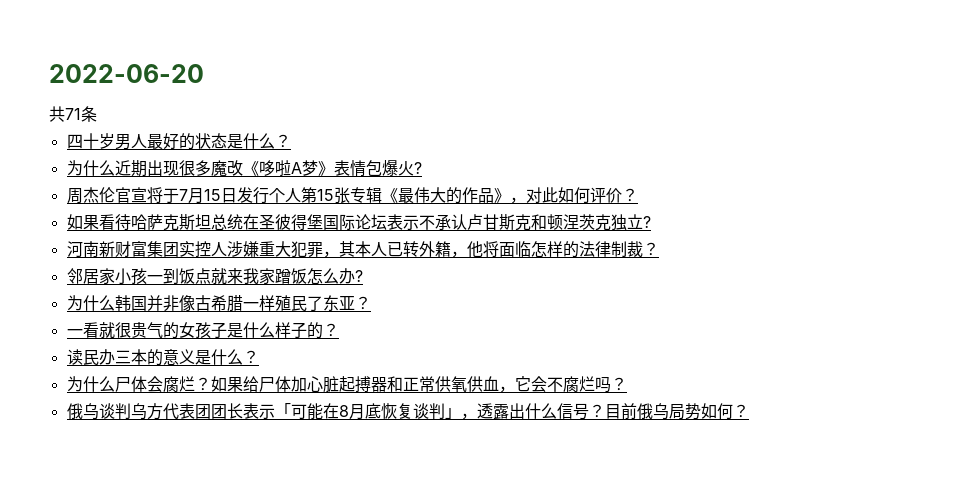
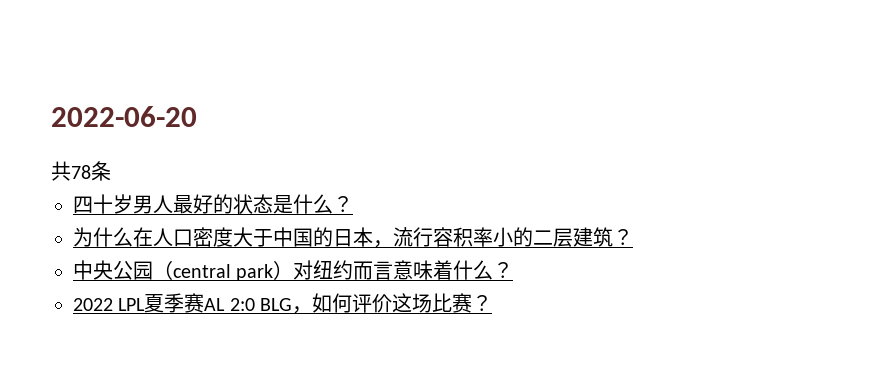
[65,108,81,120] 71 -> [71,165,91,179] 78
[114,160,422,177] [66,187,638,204] [66,214,651,231] [66,241,659,258] [66,268,363,285] [66,295,371,312] [66,322,339,339] [66,349,259,366] [66,376,627,393] [66,403,733,420] 近期出现很多魔改《哆啦A梦》表情包爆火? // 周杰伦官宣将于7月15日发行个人第15张专辑《最伟大的作品》，对此如何评价？ // 如果看待哈萨克斯坦总统在圣彼得堡国际论坛表示不承认卢甘斯克和顿涅茨克独立? // 河南新财富集团实控人涉嫌重大犯罪，其本人已转外籍，他将面临怎样的法律制裁？ // 邻居家小孩一到饭点就来我家蹭饭怎么办? // 为什么韩国并非像古希腊一样殖民了东亚？ // 一看就很贵气的女孩子是什么样子的？ // 读民办三本的意义是什么？ // 为什么尸体会腐烂？如果给尸体加心脏起搏器和正常供氧供血，它会不腐烂吗？ // 俄乌谈判乌方代表团团长表示「可能在8月底恢复谈判」，透露出什么信号？目前俄乌局势如何 -> [133,227,633,248] [73,260,514,281] [73,293,473,314] 在人口密度大于中国的日本，流行容积率小的二层建筑？ // 中央公园（central park）对纽约而言意味着什么？ // 2022 LPL夏季赛AL 2:0 BLG，如何评价这场比赛

